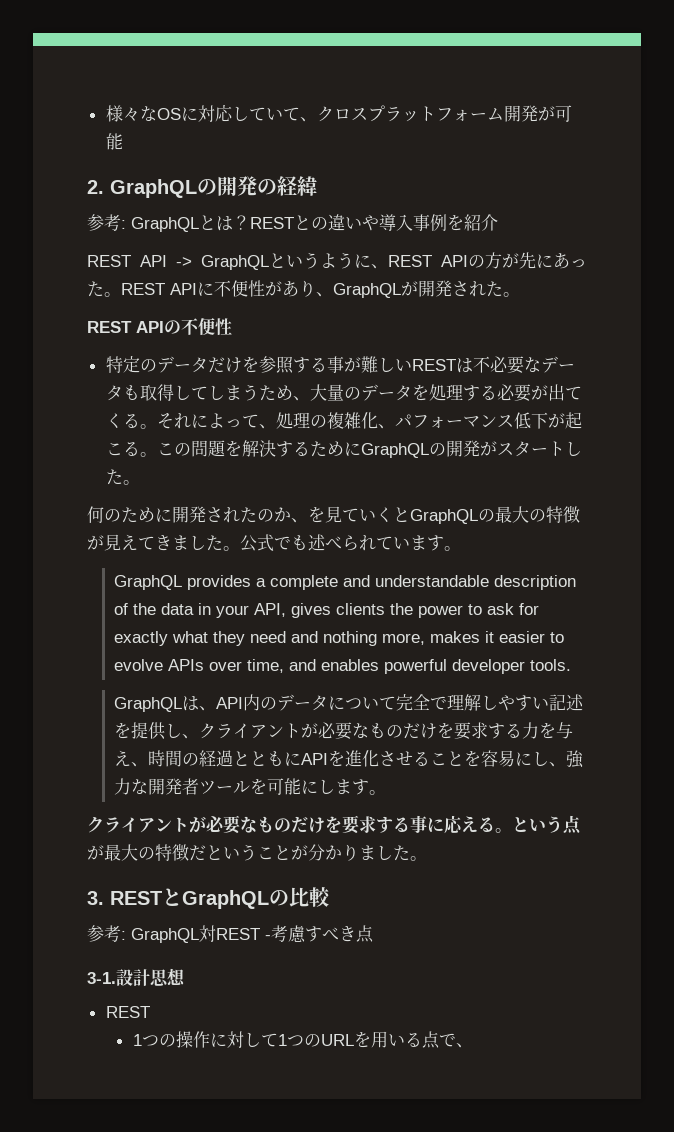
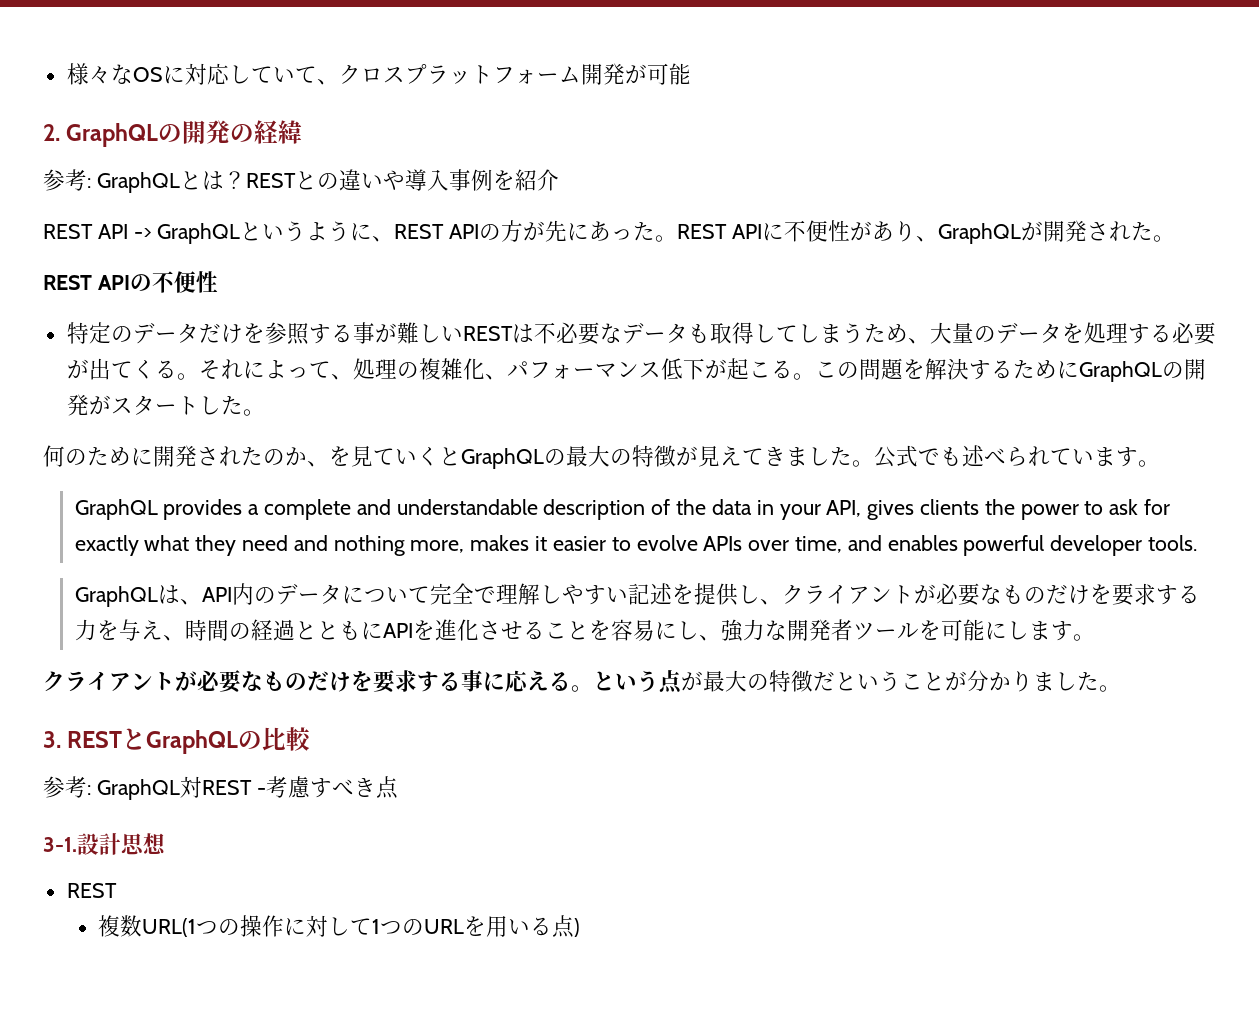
[132,1034,142,1046] 1 -> [98,915,197,937] 複数URL(1
[438,1033,473,1048] で、 -> [574,918,581,937] )

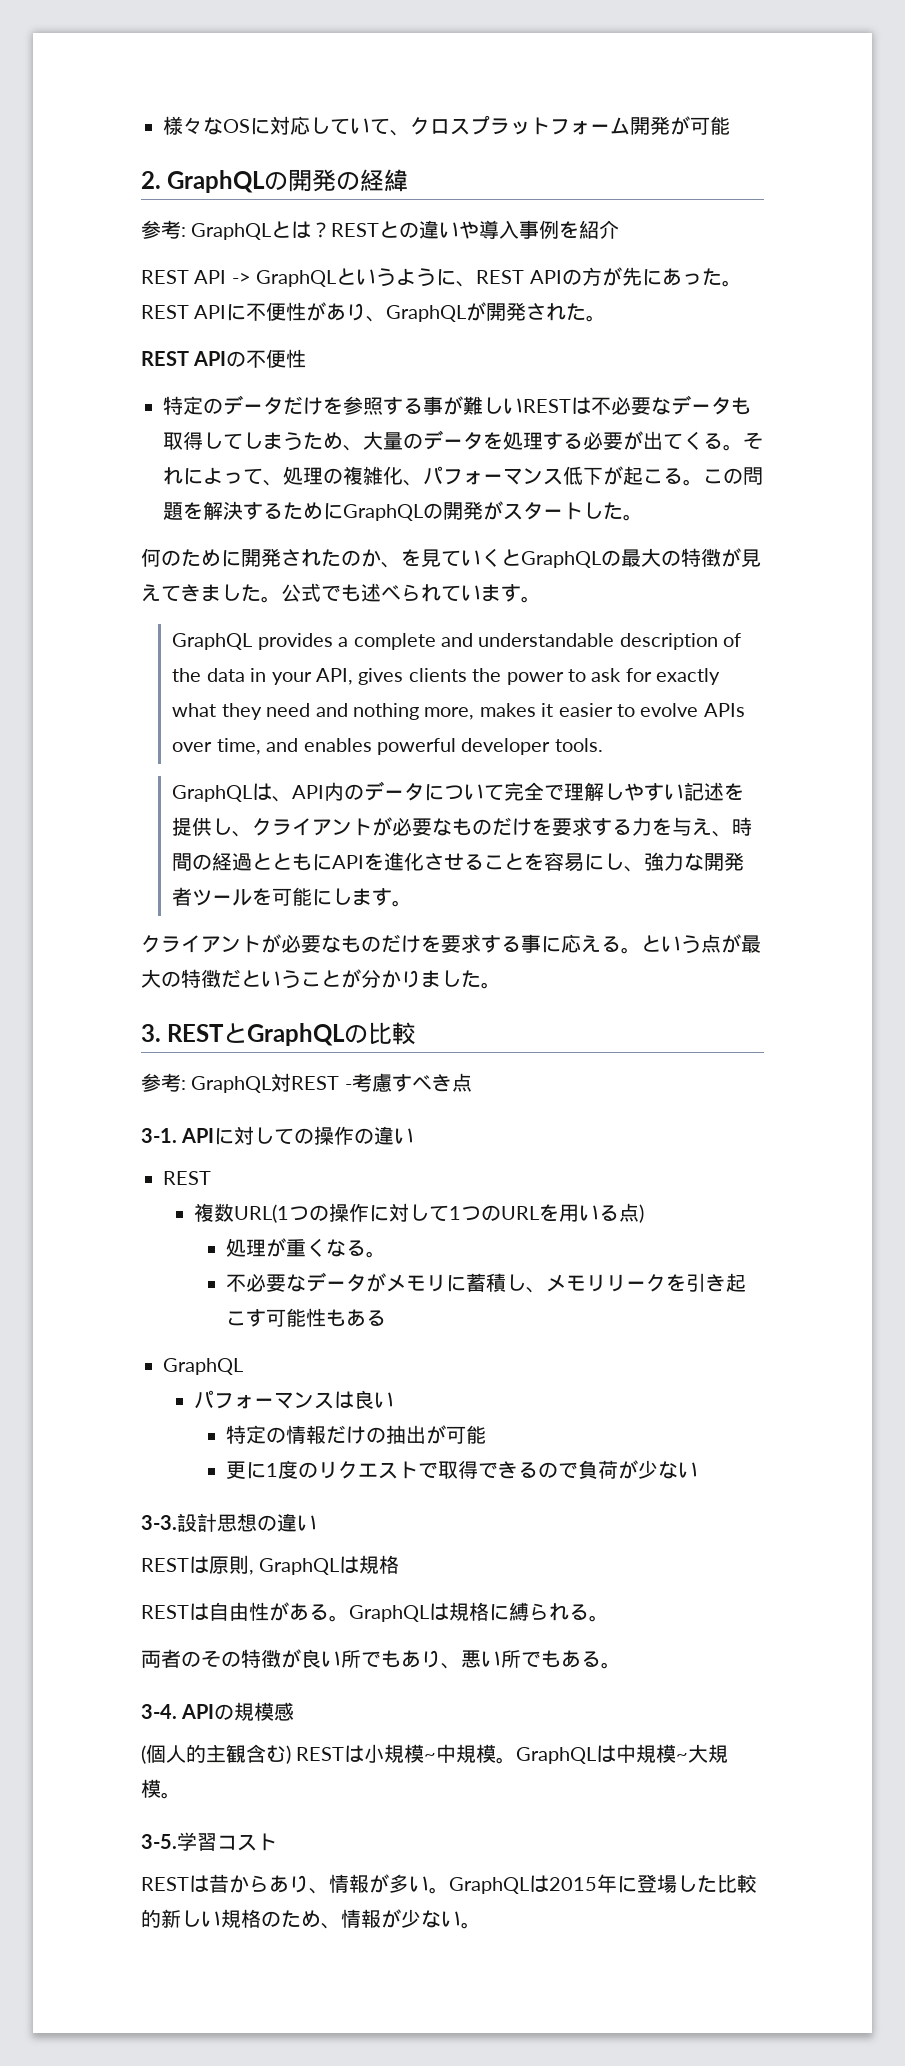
[77,833,166,855] 設計思想 -> [181,1126,415,1145] APIに対しての操作の違い
(581, 927) none -> [225,1238,386,1258] [225,1272,746,1293] [225,1308,386,1327] [163,1358,243,1375] [194,1390,395,1409] [225,1425,486,1444] [225,1460,698,1479] [141,1513,317,1532] [141,1555,400,1575] [141,1602,609,1622] [141,1649,621,1669] [141,1702,295,1721] [141,1744,729,1764] [141,1779,181,1799] [141,1832,277,1851] [141,1874,757,1894] [141,1909,481,1929] // 処理が重くなる。 // 不必要なデータがメモリに蓄積し、メモリリークを引き起こす可能性もある // GraphQL // パフォーマンスは良い // 特定の情報だけの抽出が可能 // 更に1度のリクエストで取得できるので負荷が少ない // 3-3.設計思想の違い // RESTは原則, GraphQLは規格 // RESTは自由性がある。GraphQLは規格に縛られる。 // 両者のその特徴が良い所でもあり、悪い所でもある。 // 3-4. APIの規模感 // (個人的主観含む) RESTは小規模~中規模。GraphQLは中規模~大規模。 // 3-5.学習コスト // RESTは昔からあり、情報が多い。GraphQLは2015年に登場した比較的新しい規格のため、情報が少ない。

